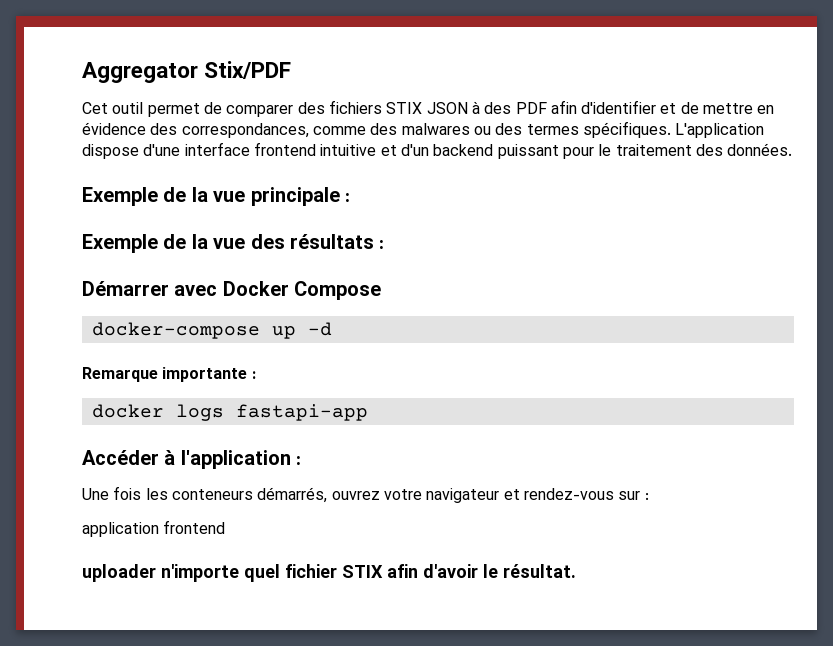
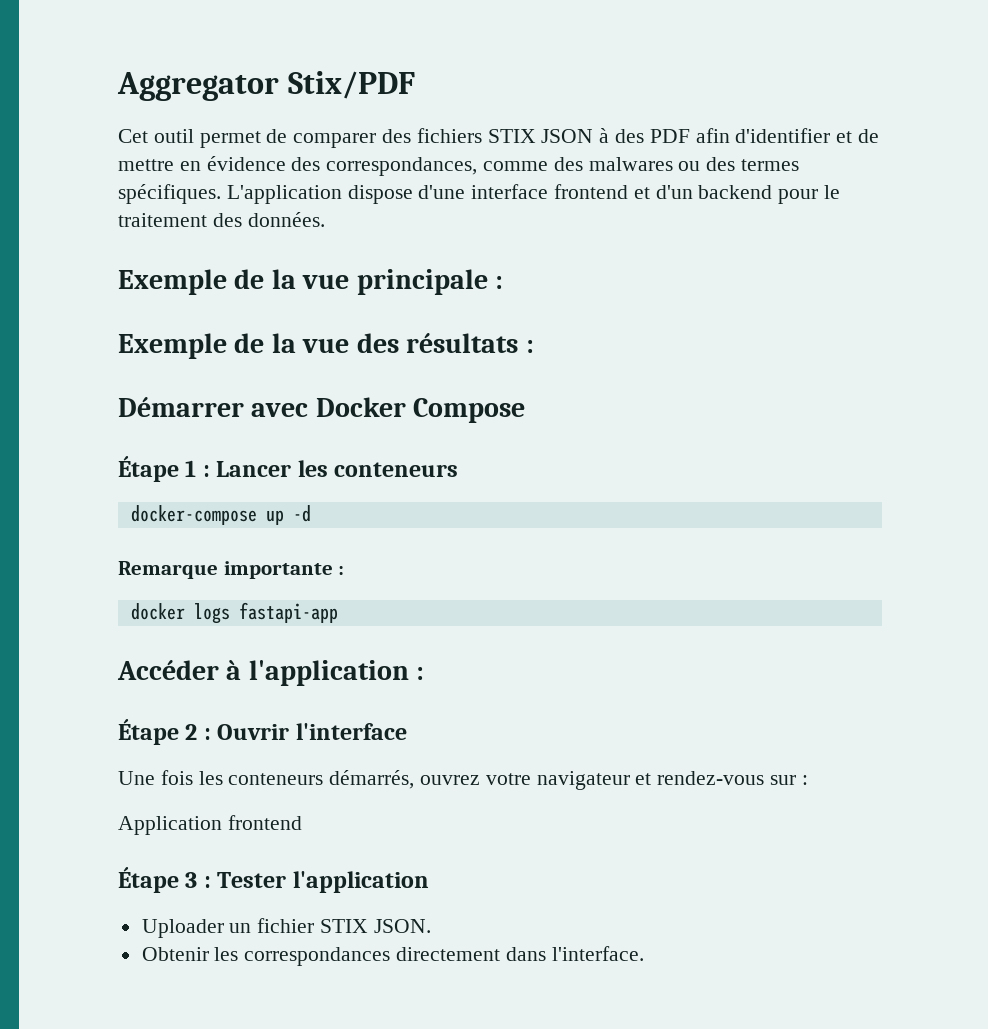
[320,144,377,156] intuitive -> (629, 191) none
[497,144,559,159] puissant -> (773, 192) none
(382, 290) none -> [118,456,459,482] // Étape 1 : Lancer les conteneurs
(302, 460) none -> [118,719,407,745] // Étape 2 : Ouvrir l'interface
[82,522,159,537] application -> [118,816,222,835] Application
[82,564,576,582] uploader n'importe quel fichier STIX afin d'avoir le résultat. -> [118,867,429,893] [141,918,431,938] [141,946,644,966] Étape 3 : Tester l'application // Uploader un fichier STIX JSON. // Obtenir les correspondances directement dans l'interface.

